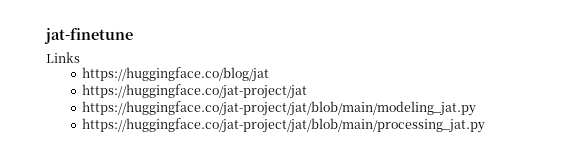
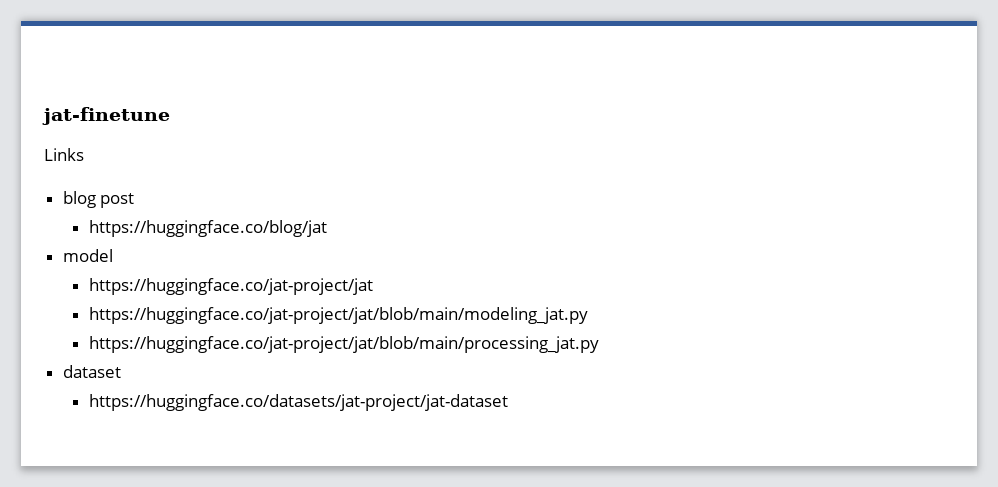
(80, 57) none -> [62,191,135,208] // blog post
(269, 74) none -> [62,249,113,262] // model
(485, 125) none -> [62,365,121,378] [88,394,508,411] // dataset // https://huggingface.co/datasets/jat-project/jat-dataset

